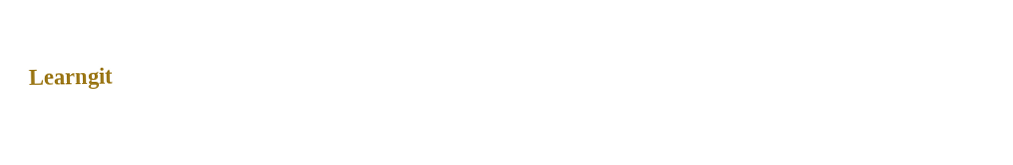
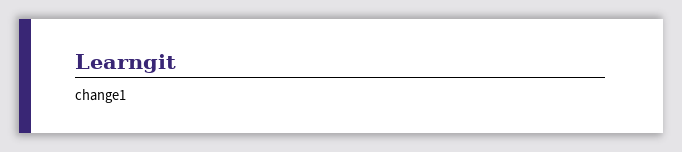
(114, 78) none -> [75,89,126,103] // change1

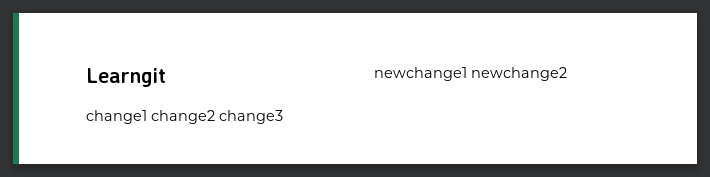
(126, 96) none -> [151,110,283,124] [374,67,567,81] change2 change3 newchange1 newchange2

